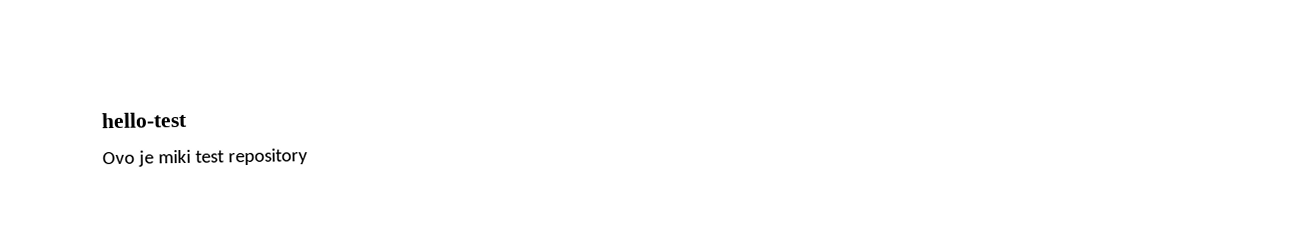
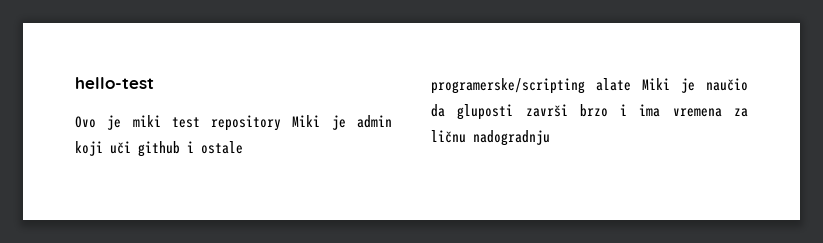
(308, 157) none -> [292,115,392,130] [75,141,243,157] [431,78,748,94] [431,104,748,120] [431,130,550,146] Miki je admin koji uči github i ostale programerske/scripting alate Miki je naučio da gluposti završi brzo i ima vremena za ličnu nadogradnju

